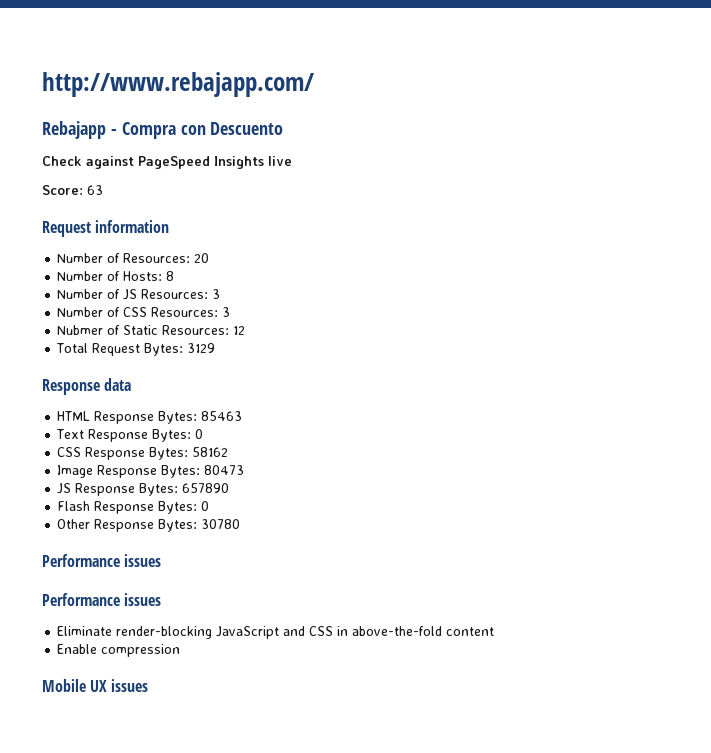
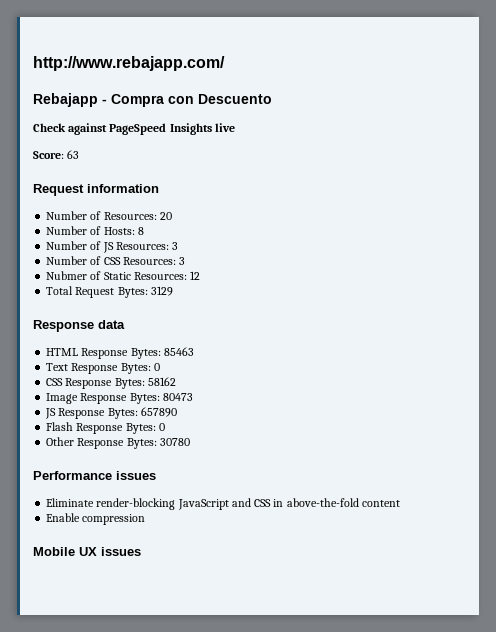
[42,593,162,606] // Performance issues -> (156, 475) none

